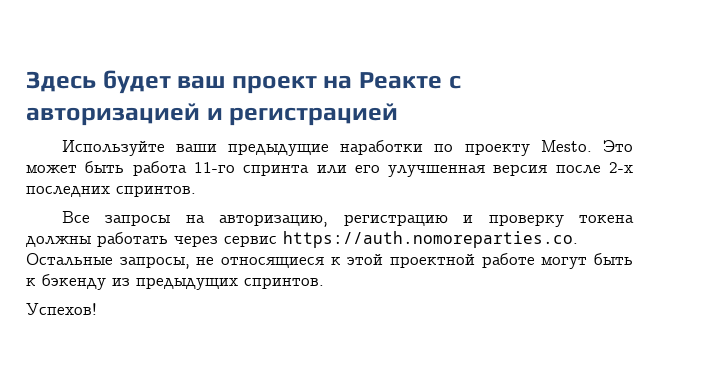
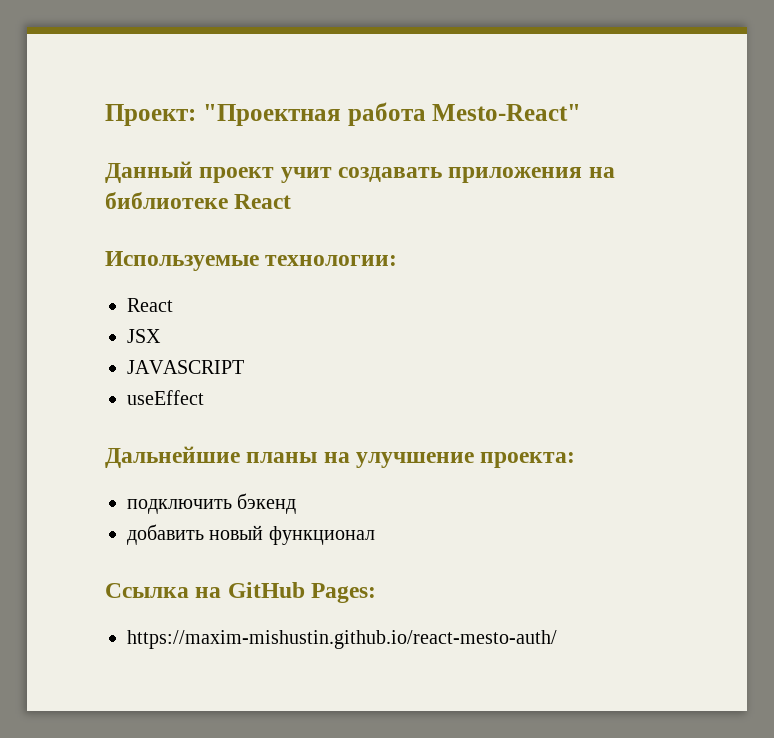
[26,70,461,94] [26,103,399,126] [61,140,633,156] [26,161,633,177] [26,185,196,197] [61,211,634,227] [26,231,578,248] [26,253,633,269] [26,274,324,290] [26,303,97,315] Здесь будет ваш проект на Реакте с авторизацией и регистрацией // Используйте ваши предыдущие наработки по проекту Mesto. Это может быть работа 11-го спринта или его улучшенная версия после 2-х последних спринтов. // Все запросы на авторизацию, регистрацию и проверку токена должны работать через сервис https://auth.nomoreparties.co. Остальные запросы, не относящиеся к этой проектной работе могут быть к бэкенду из предыдущих спринтов. // Успехов! -> [105,102,582,126] [105,161,615,183] [105,192,292,209] [105,251,398,271] [127,298,173,312] [127,329,161,343] [127,360,244,374] [127,390,204,405] [105,446,576,468] [127,493,297,514] [127,524,375,545] [105,582,377,603] [127,630,557,649] Проект: "Проектная работа Mesto-React" // Данный проект учит создавать приложения на библиотеке React // Используемые технологии: // React // JSX // JAVASCRIPT // useEffect // Дальнейшие планы на улучшение проекта: // подключить бэкенд // добавить новый функционал // Ссылка на GitHub Pages: // https://maxim-mishustin.github.io/react-mesto-auth/

